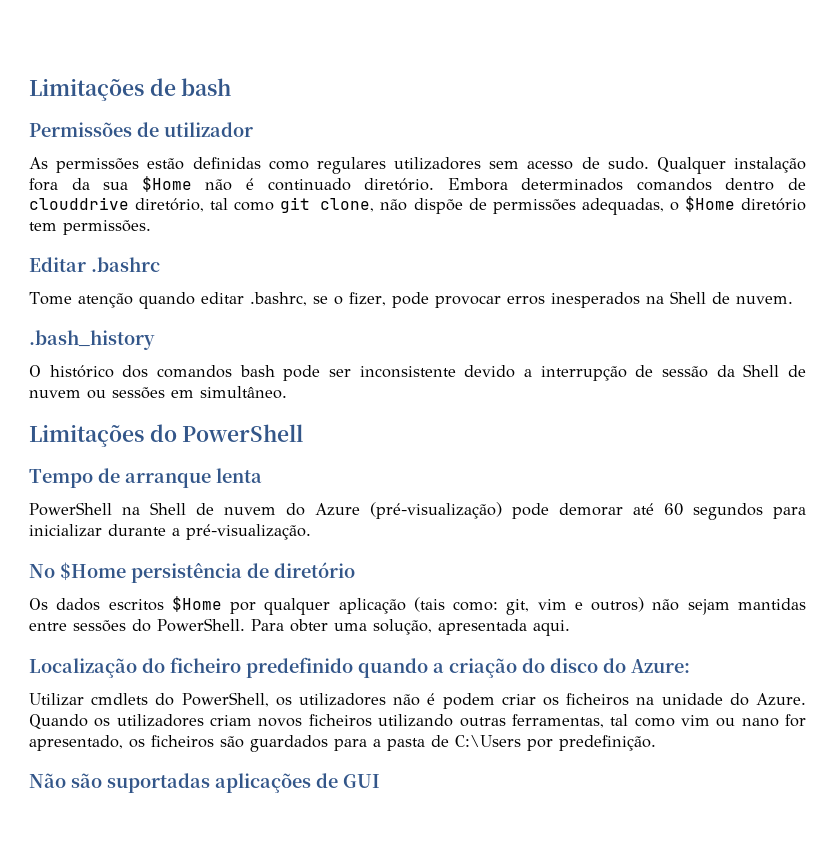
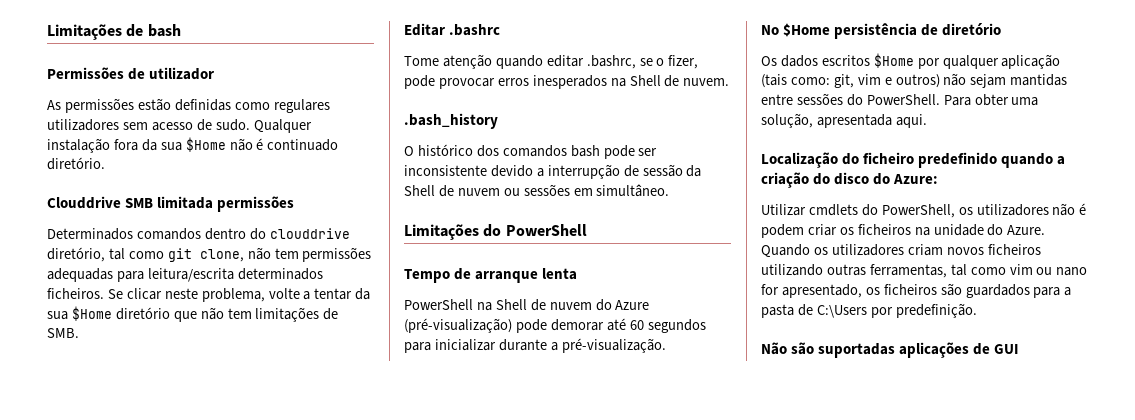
[447,178,624,191] Embora determinados -> [47,196,295,212] [47,228,133,240] // Clouddrive SMB limitada permissões // Determinados
[788,178,807,190] de -> [249,228,266,240] do
[413,196,807,215] [29,220,151,235] dispõe de permissões adequadas, o $Home diretório tem permissões. -> [274,247,372,262] [47,268,323,282] [47,288,371,302] [47,306,339,322] [47,328,79,338] tem permissões adequadas para leitura/escrita determinados ficheiros. Se clicar neste problema, volte a tentar da sua $Home diretório que não tem limitações de SMB.

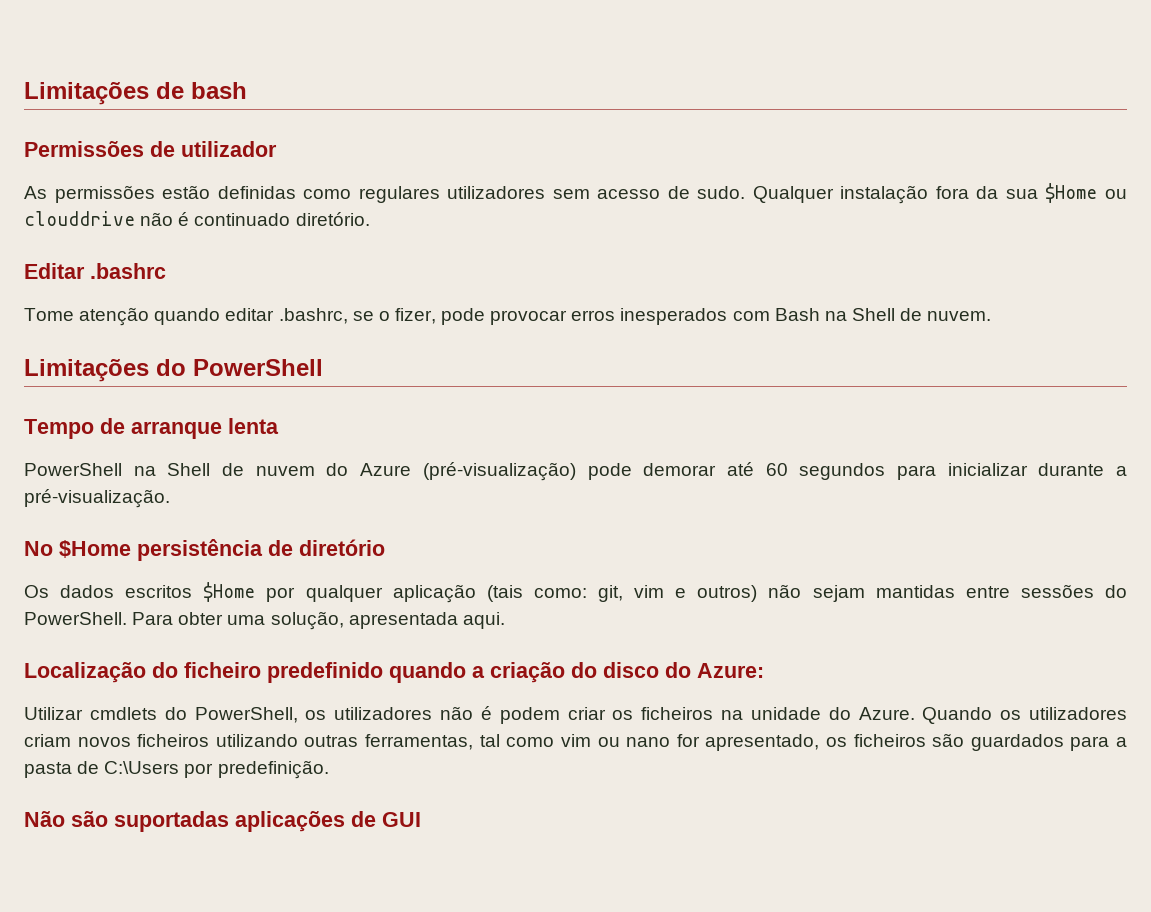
(226, 144) none -> [1104,189,1127,199] [24,211,135,226] ou clouddrive
[47,196,295,212] [47,228,350,240] [47,247,372,262] [47,268,323,282] [47,288,371,302] [47,306,339,322] [47,328,79,338] // Clouddrive SMB limitada permissões // Determinados comandos dentro do clouddrive diretório, tal como git clone, não tem permissões adequadas para leitura/escrita determinados ficheiros. Se clicar neste problema, volte a tentar da sua $Home diretório que não tem limitações de SMB. -> (370, 219) none
(607, 82) none -> [732,308,820,321] com Bash
[404,113,498,129] [404,144,658,159] [404,164,702,179] [404,184,670,197] // .bash_history // O histórico dos comandos bash pode ser inconsistente devido a interrupção de sessão da Shell de nuvem ou sessões em simultâneo. -> (992, 316) none

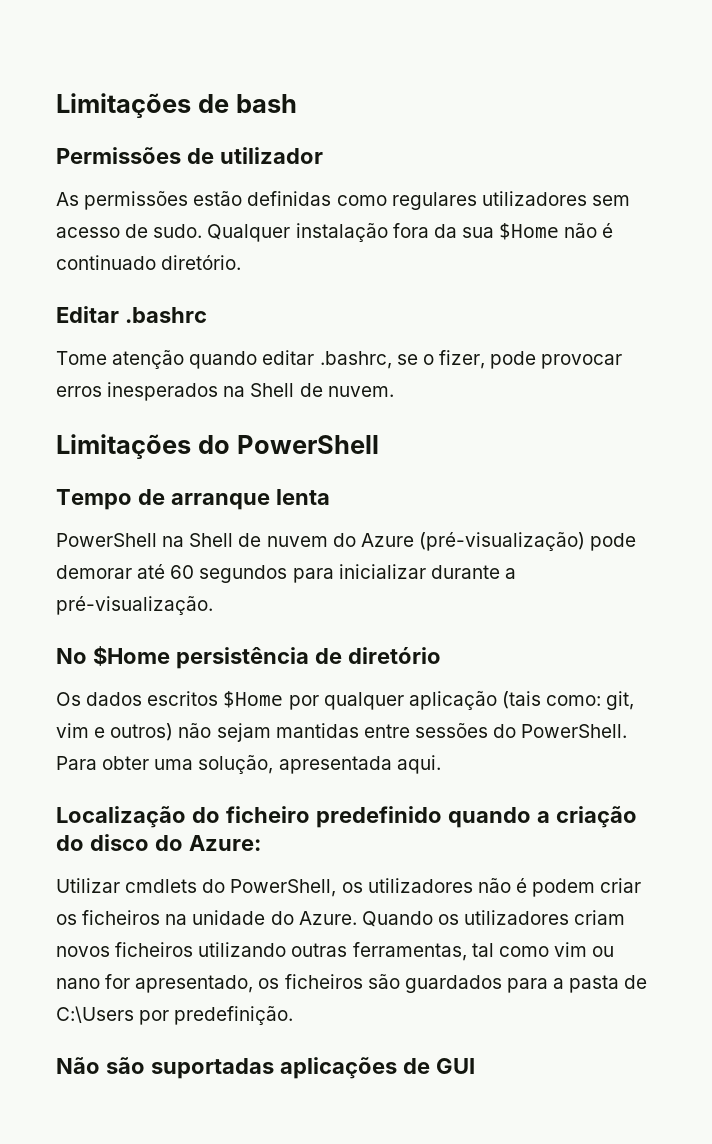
[1104,189,1127,199] [24,211,135,226] ou clouddrive -> (560, 231) none
[732,308,820,321] com Bash -> (219, 391) none

